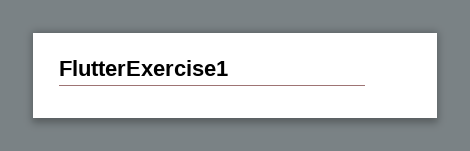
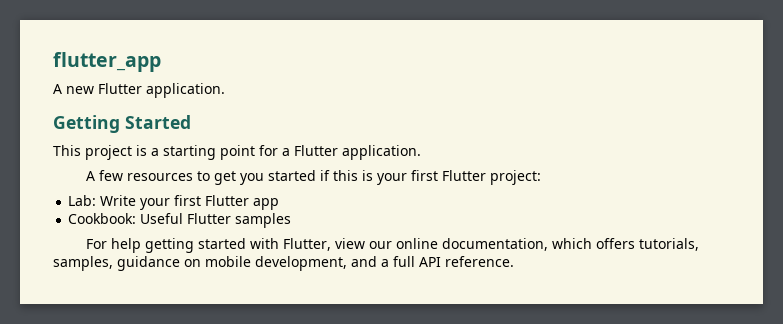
[59,60,228,76] FlutterExercise1 -> [53,52,161,72] [53,83,225,98] [53,115,191,133] [53,145,421,160] [85,170,541,185] [68,195,280,210] [68,213,292,228] [85,238,699,253] [53,256,514,271] flutter_app // A new Flutter application. // Getting Started // This project is a starting point for a Flutter application. // A few resources to get you started if this is your first Flutter project: // Lab: Write your first Flutter app // Cookbook: Useful Flutter samples // For help getting started with Flutter, view our online documentation, which offers tutorials, samples, guidance on mobile development, and a full API reference.

